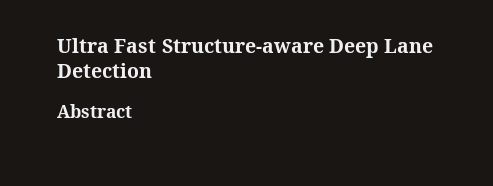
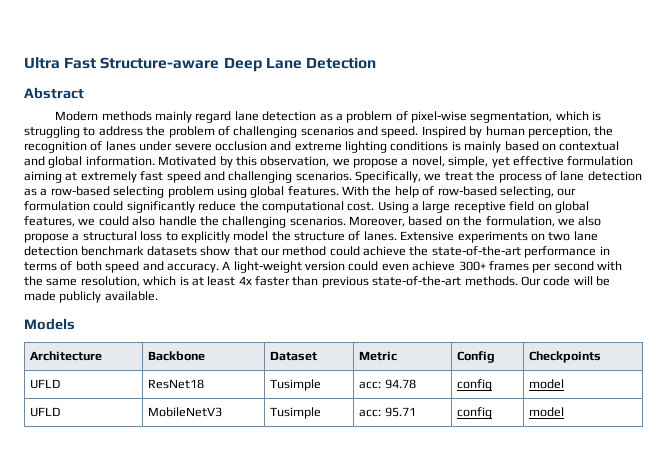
(132, 111) none -> [55,111,602,123] [24,126,614,138] [24,141,620,153] [24,156,634,168] [24,171,642,183] [24,186,577,198] [24,201,589,213] [24,216,602,228] [24,231,598,243] [24,246,610,258] [24,261,622,273] [24,276,610,288] [24,291,158,303] [24,318,75,330] [30,351,103,361] [148,351,206,361] [270,351,318,361] [359,351,398,361] [457,351,496,363] [529,351,602,363] [30,379,61,389] [148,379,205,389] [270,379,322,391] [359,379,416,389] [457,379,493,391] [529,379,565,389] [30,407,61,417] [148,407,223,417] [270,407,322,419] [359,407,416,417] [457,407,493,419] [529,407,565,417] // Modern methods mainly regard lane detection as a problem of pixel-wise segmentation, which is struggling to address the problem of challenging scenarios and speed. Inspired by human perception, the recognition of lanes under severe occlusion and extreme lighting conditions is mainly based on contextual and global information. Motivated by this observation, we propose a novel, simple, yet effective formulation aiming at extremely fast speed and challenging scenarios. Specifically, we treat the process of lane detection as a row-based selecting problem using global features. With the help of row-based selecting, our formulation could significantly reduce the computational cost. Using a large receptive field on global features, we could also handle the challenging scenarios. Moreover, based on the formulation, we also propose a structural loss to explicitly model the structure of lanes. Extensive experiments on two lane detection benchmark datasets show that our method could achieve the state-of-the-art performance in terms of both speed and accuracy. A light-weight version could even achieve 300+ frames per second with the same resolution, which is at least 4x faster than previous state-of-the-art methods. Our code will be made publicly available. // Models // Architecture | Backbone | Dataset | Metric | Config | Checkpoints // UFLD | ResNet18 | Tusimple | acc: 94.78 | config | model // UFLD | MobileNetV3 | Tusimple | acc: 95.71 | config | model

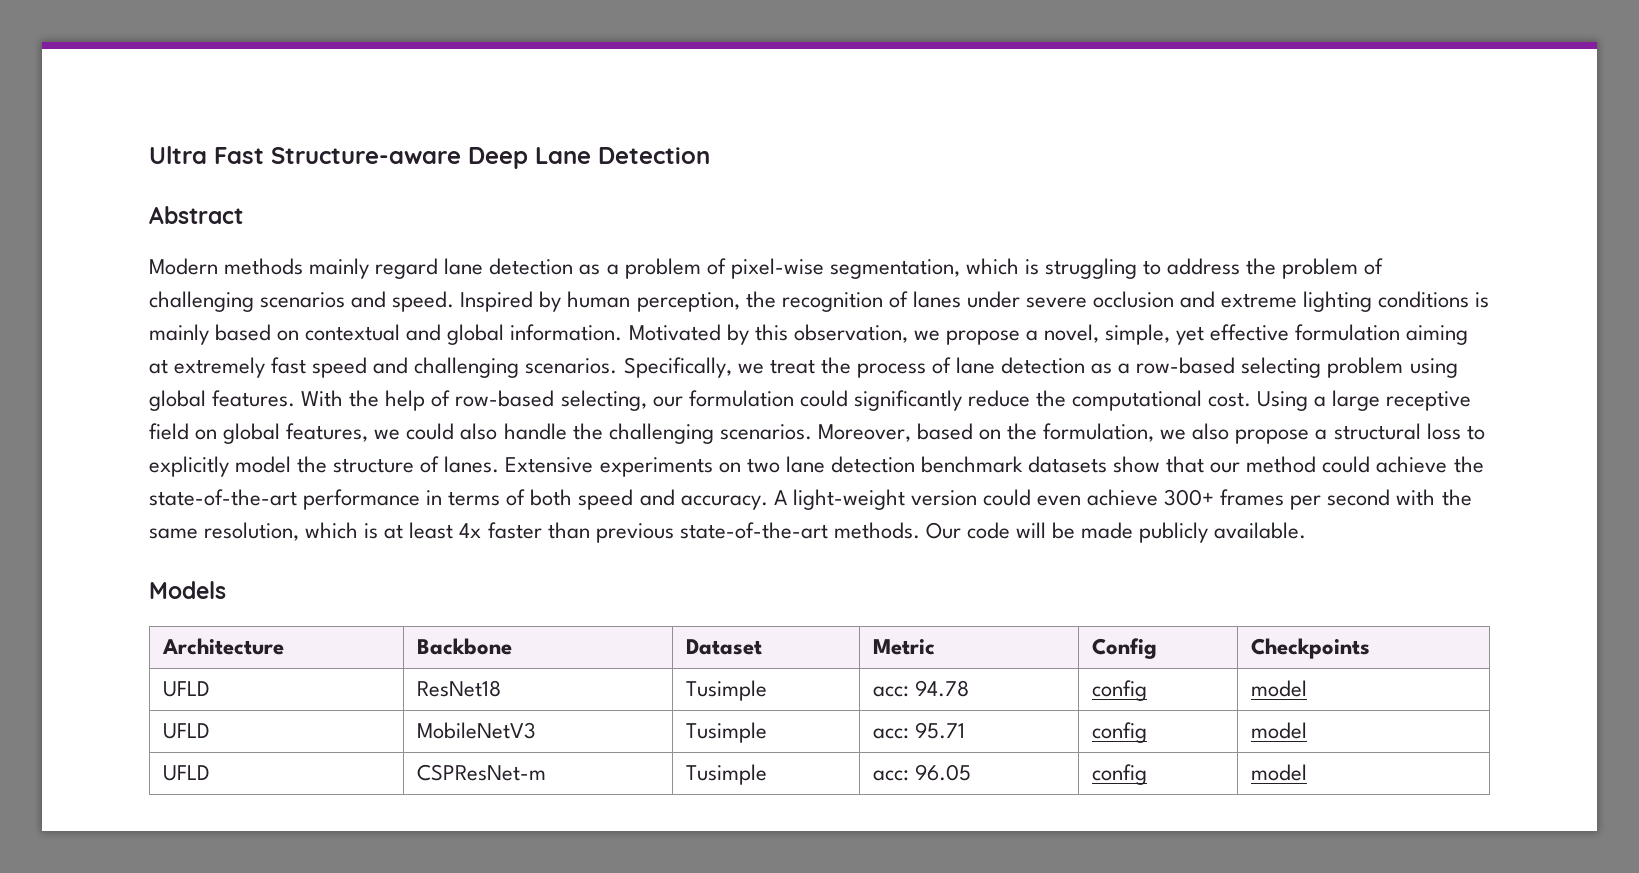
(565, 412) none -> [162,765,210,781] [416,764,546,781] [685,764,767,785] [872,764,971,781] [1091,764,1147,785] [1250,764,1307,781] // UFLD | CSPResNet-m | Tusimple | acc: 96.05 | config | model

